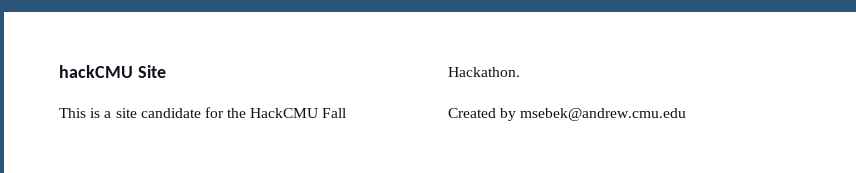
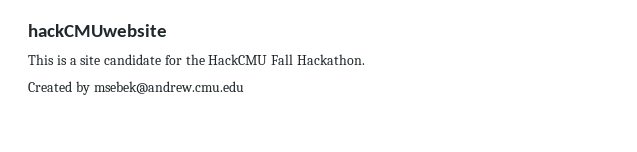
[59,65,166,78] hackCMU Site -> [28,24,167,37] hackCMUwebsite

